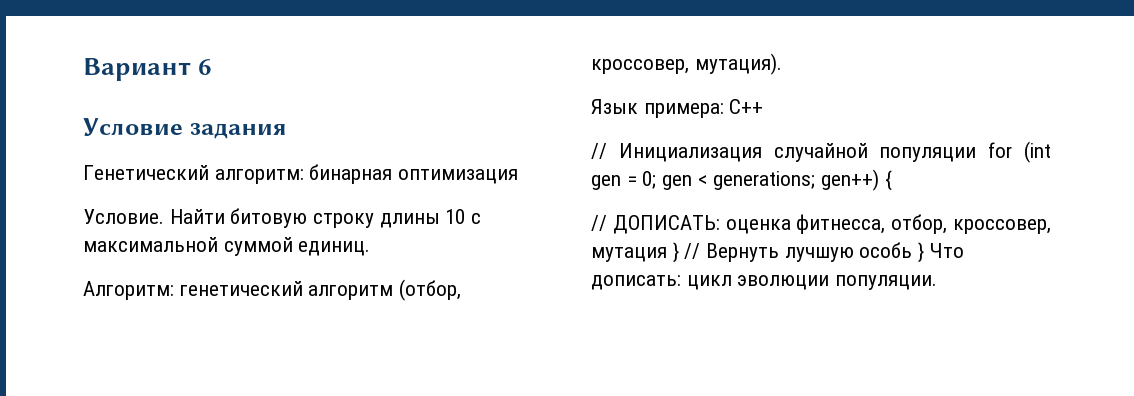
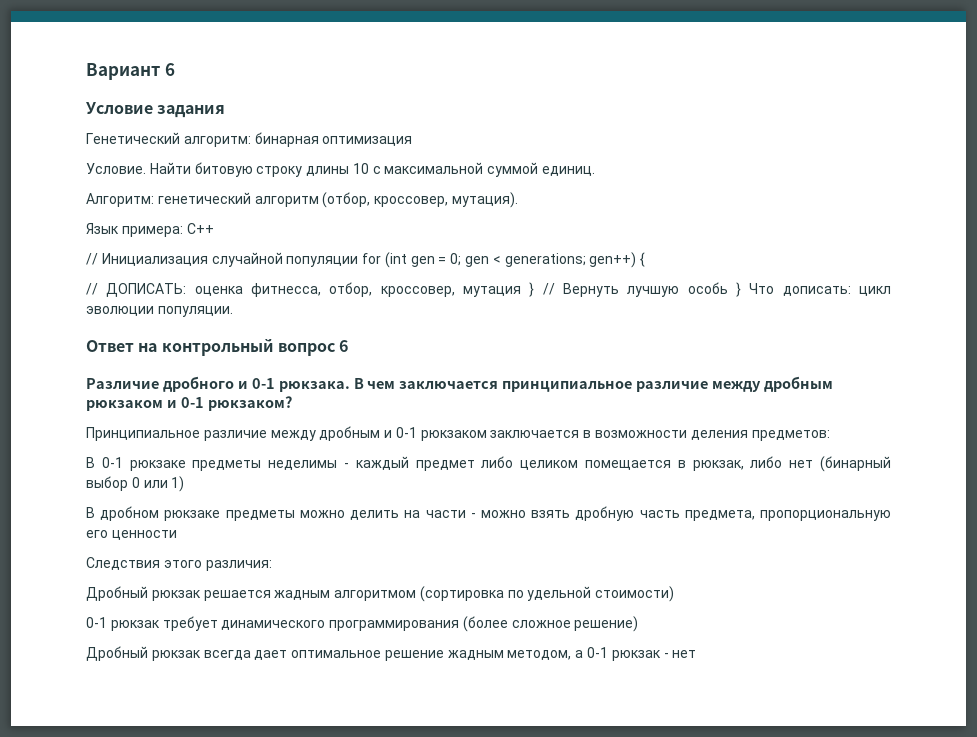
(938, 282) none -> [86,339,349,356] [86,376,834,392] [86,396,292,411] [86,426,830,441] [86,456,891,472] [86,476,185,492] [86,506,891,521] [86,530,177,540] [86,557,272,571] [86,586,675,602] [86,616,639,632] [86,646,697,661] // Ответ на контрольный вопрос 6 // Различие дробного и 0-1 рюкзака. В чем заключается принципиальное различие между дробным рюкзаком и 0-1 рюкзаком? // Принципиальное различие между дробным и 0-1 рюкзаком заключается в возможности деления предметов: // В 0-1 рюкзаке предметы неделимы - каждый предмет либо целиком помещается в рюкзак, либо нет (бинарный выбор 0 или 1) // В дробном рюкзаке предметы можно делить на части - можно взять дробную часть предмета, пропорциональную его ценности // Следствия этого различия: // Дробный рюкзак решается жадным алгоритмом (сортировка по удельной стоимости) // 0-1 рюкзак требует динамического программирования (более сложное решение) // Дробный рюкзак всегда дает оптимальное решение жадным методом, а 0-1 рюкзак - нет

